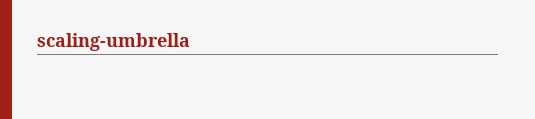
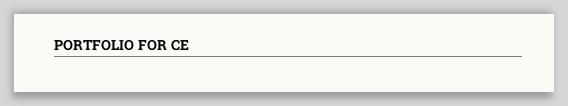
[37,33,190,51] scaling-umbrella -> [54,39,189,51] PORTFOLIO FOR CE

